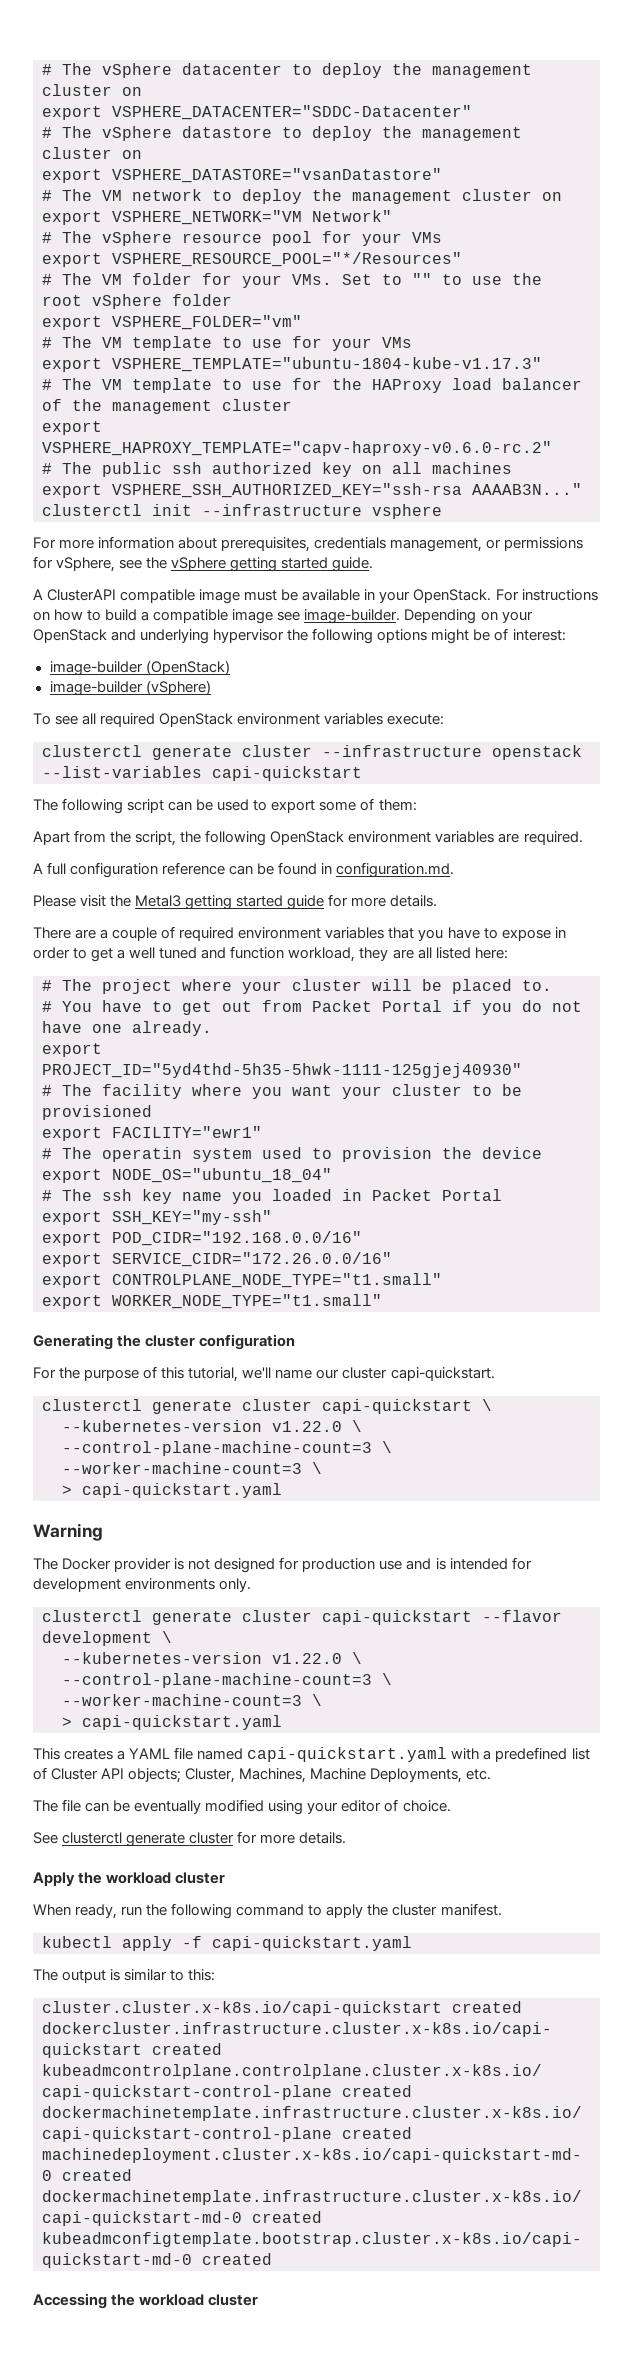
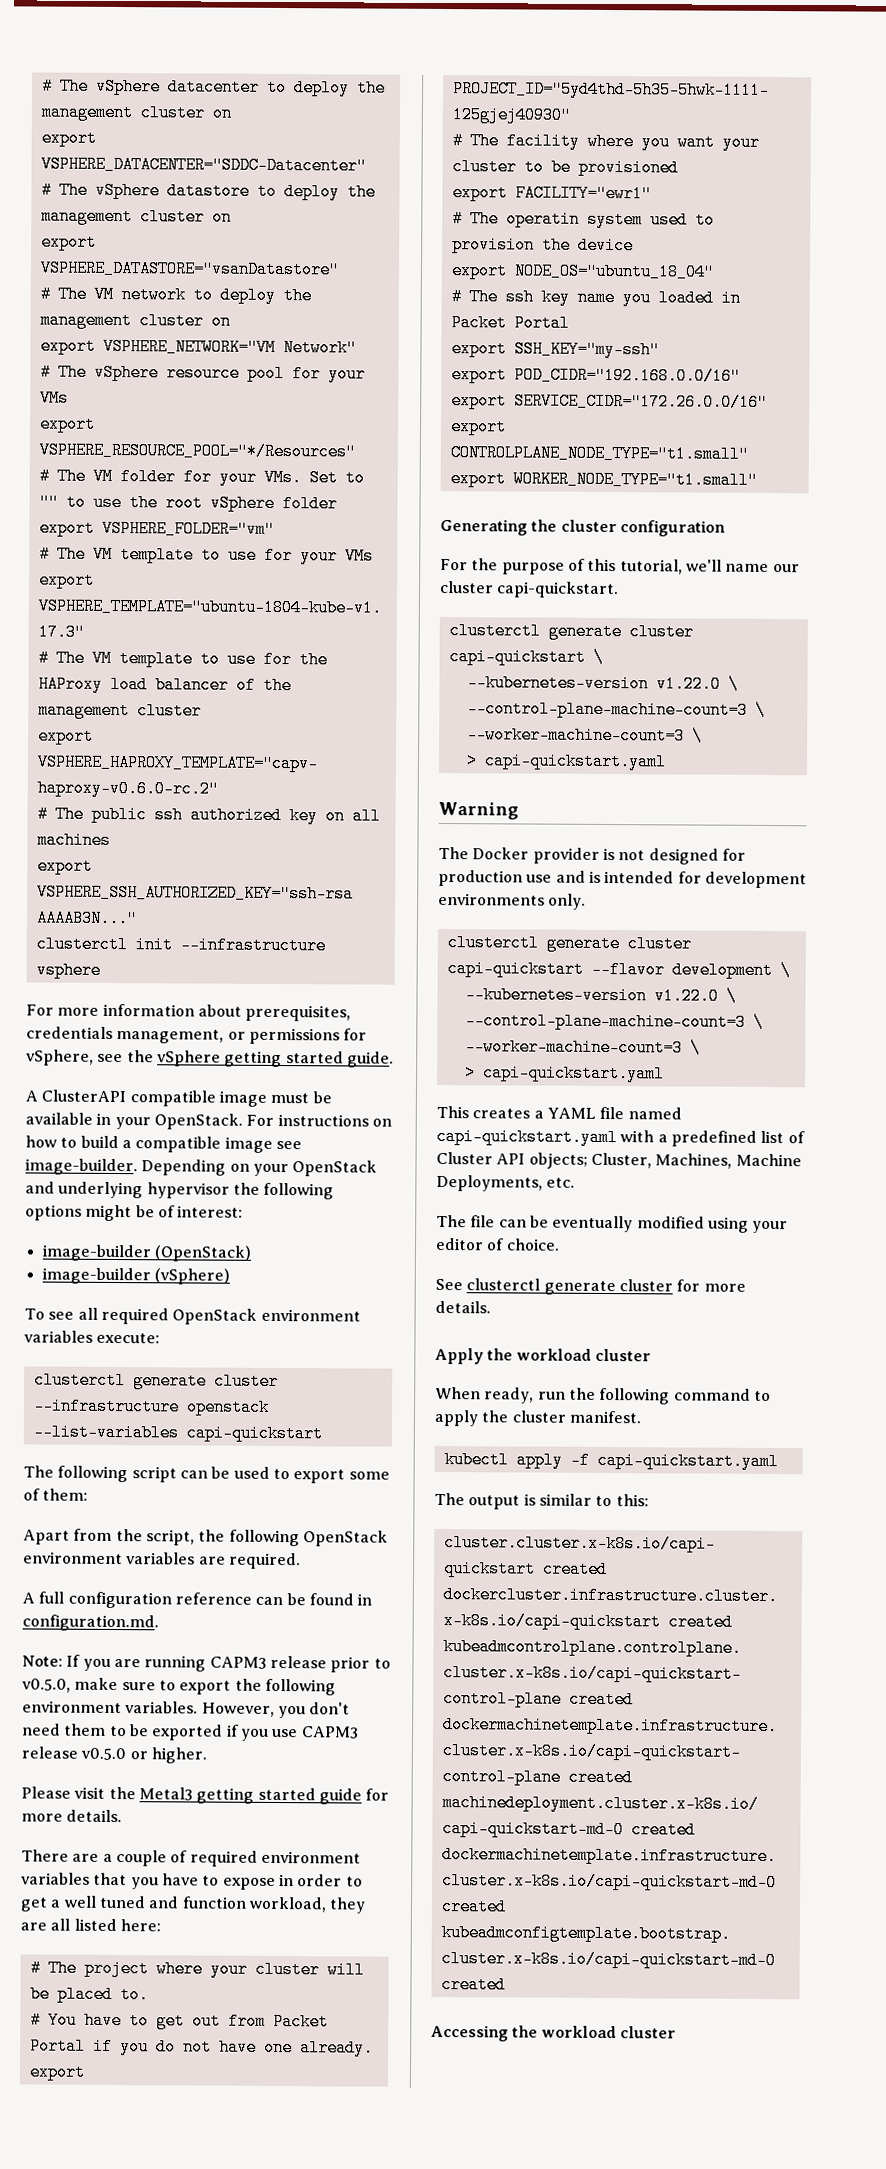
(455, 870) none -> [22,1654,391,1673] [22,1677,336,1696] [22,1700,351,1719] [22,1723,359,1741] [21,1746,207,1764] // Note: If you are running CAPM3 release prior to v0.5.0, make sure to export the following environment variables. However, you don't need them to be exported if you use CAPM3 release v0.5.0 or higher.

